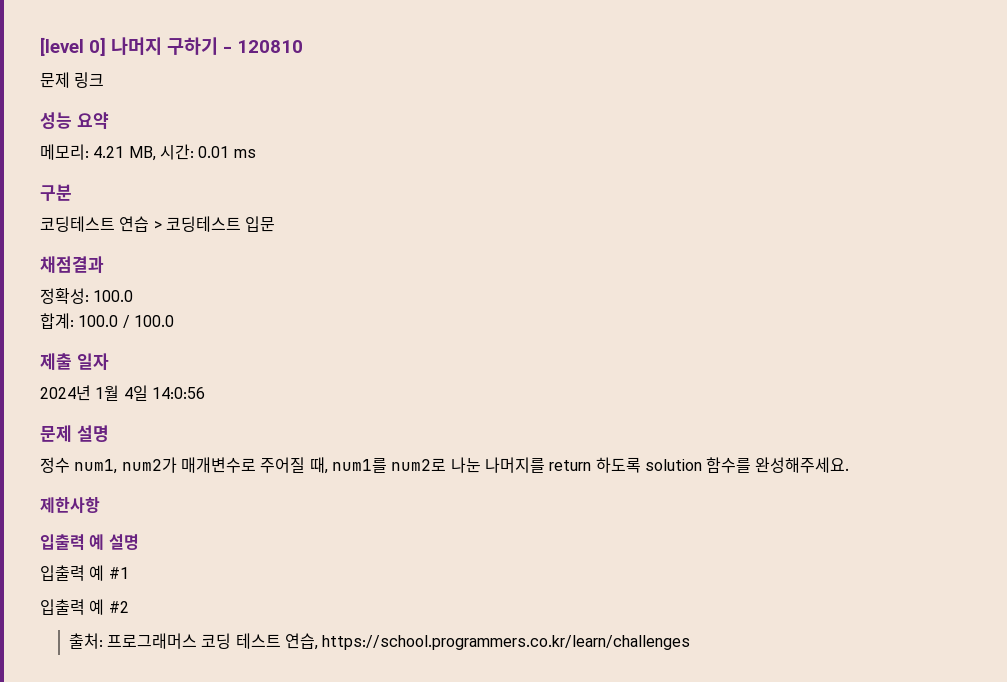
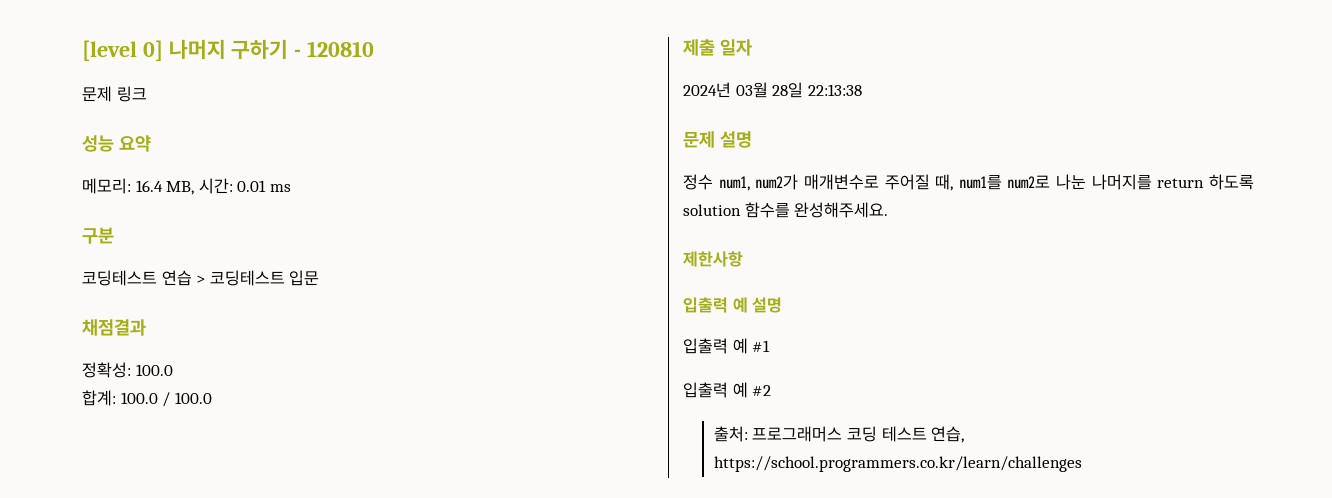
[93,146,125,158] 4.21 -> [135,180,163,192] 16.4
[95,385,205,401] 1월 4일 14:0:56 -> [735,82,862,98] 03월 28일 22:13:38

